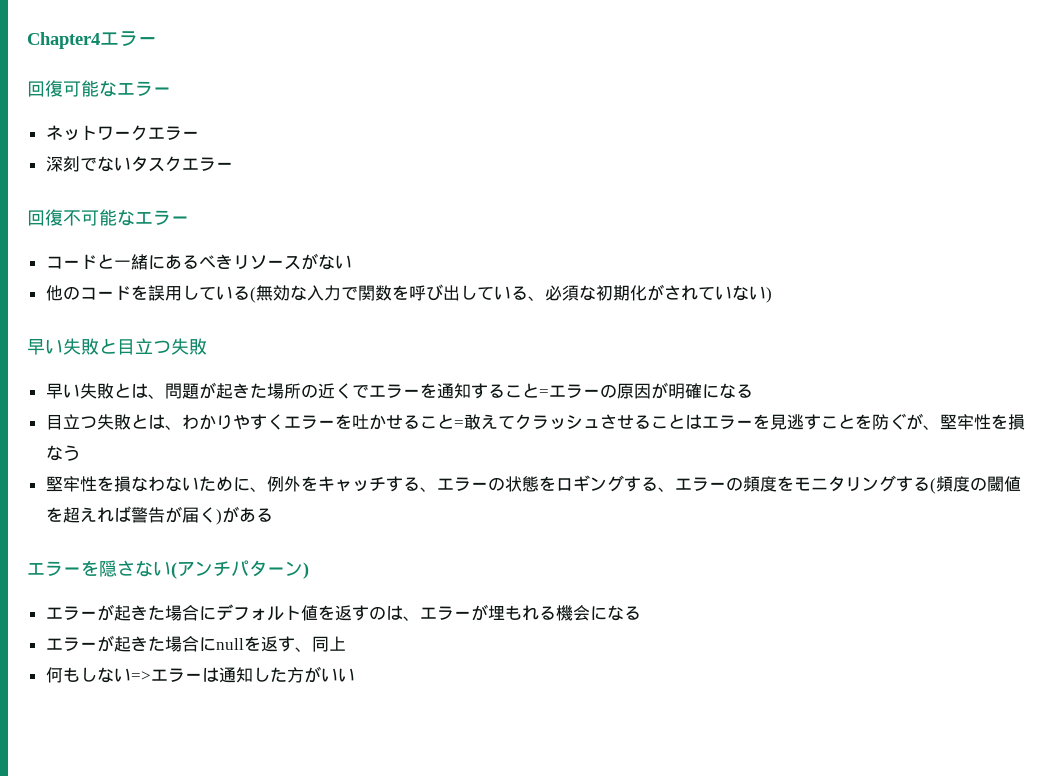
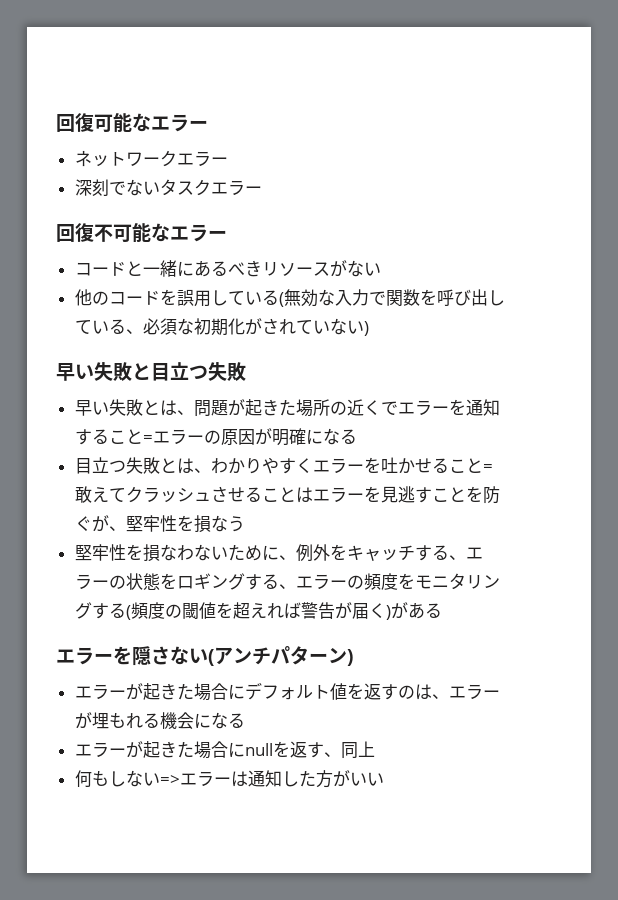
[27,31,157,49] Chapter4エラー // -> (56, 123) none

